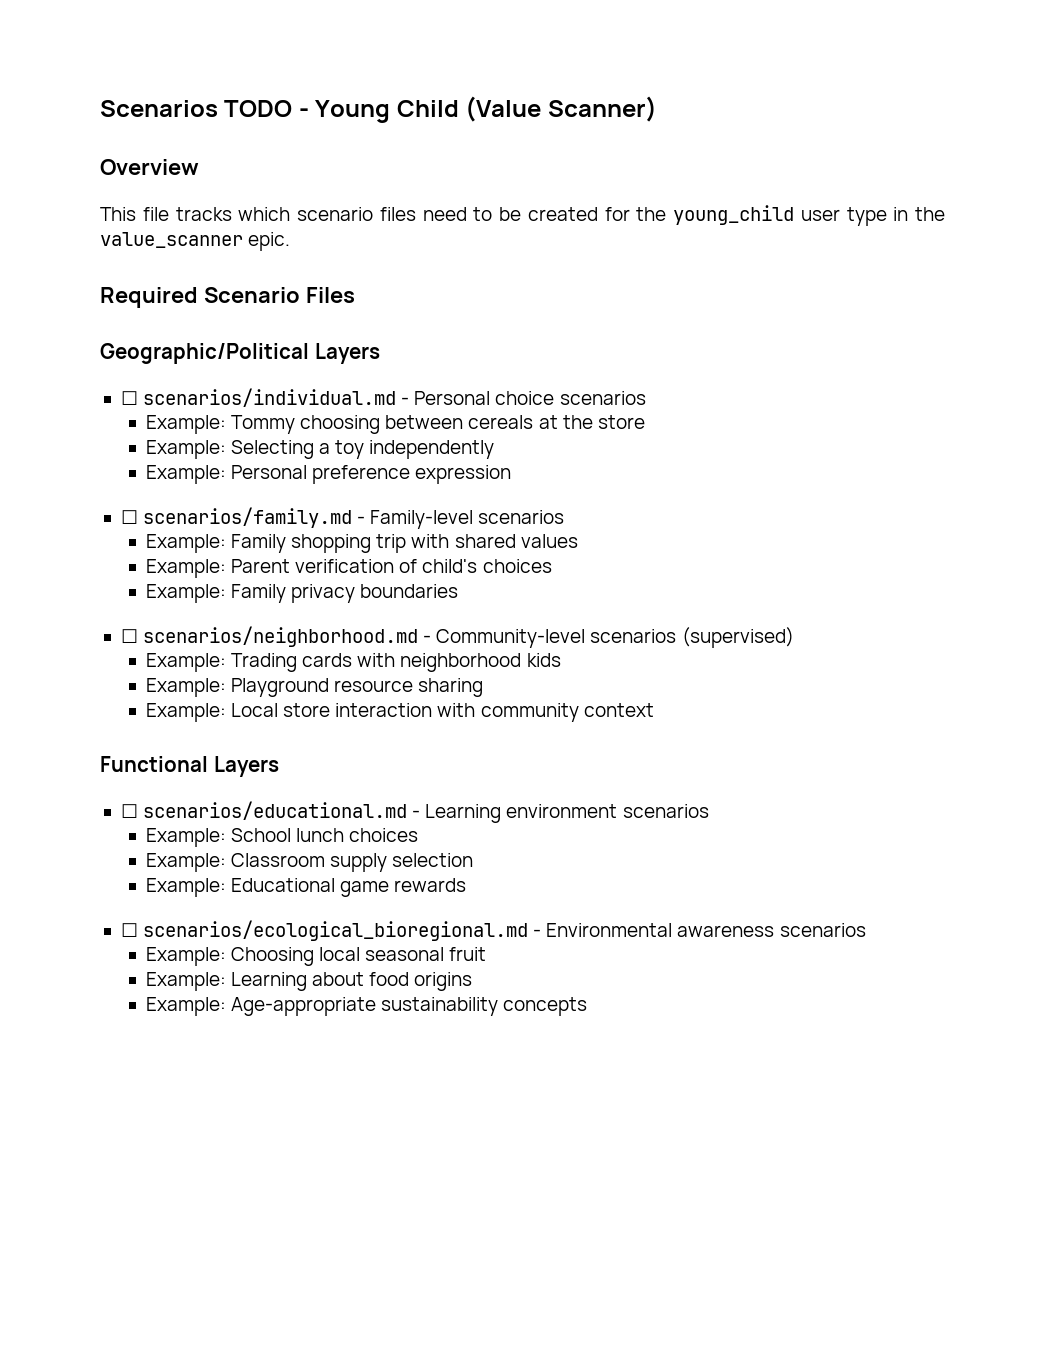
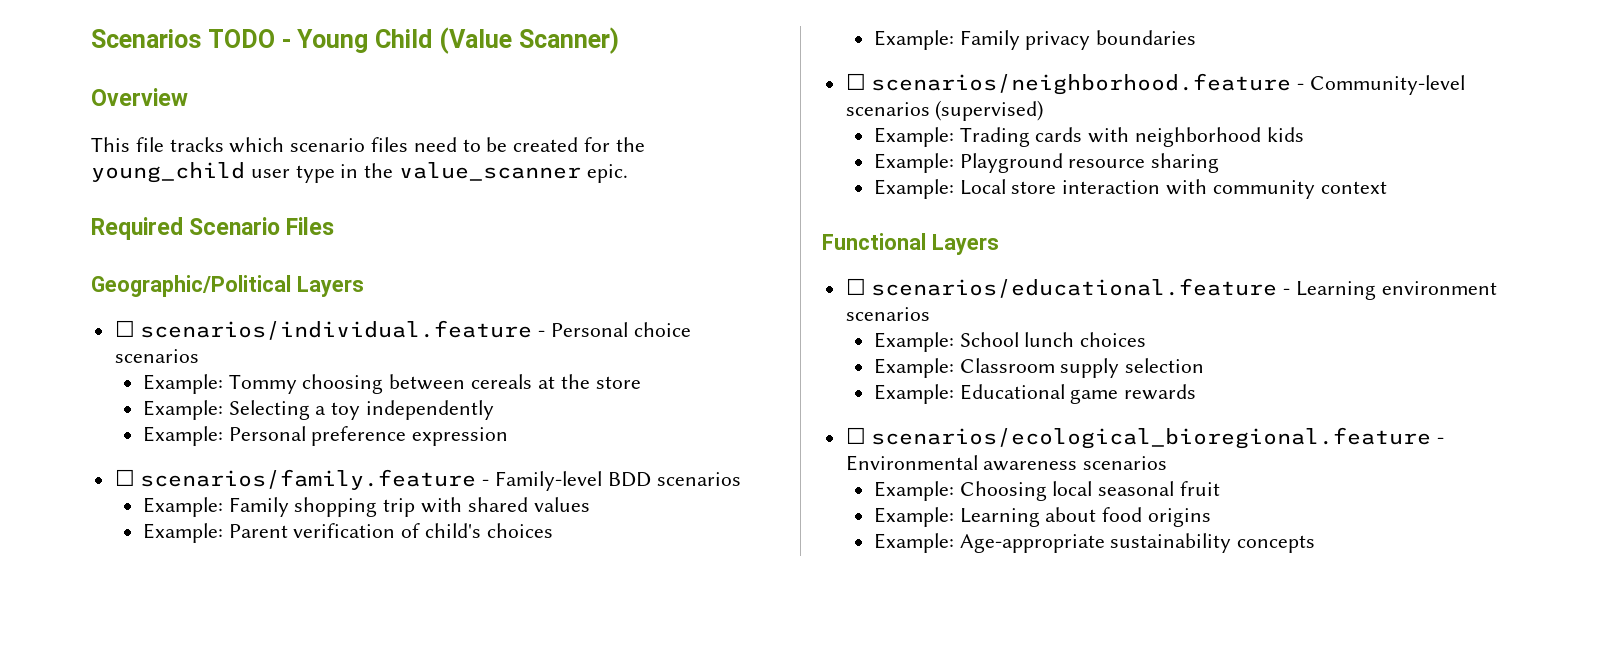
[143,388,397,407] scenarios/individual.md -> [140,320,533,340] scenarios/individual.feature
[143,507,353,528] scenarios/family.md -> [140,469,477,490] scenarios/family.feature
(474, 519) none -> [607,472,651,487] BDD
[143,626,419,647] scenarios/neighborhood.md -> [871,73,1292,95] scenarios/neighborhood.feature
[143,801,408,820] scenarios/educational.md -> [871,278,1278,298] scenarios/educational.feature
[143,920,529,941] scenarios/ecological_bioregional.md -> [871,427,1432,449] scenarios/ecological_bioregional.feature

